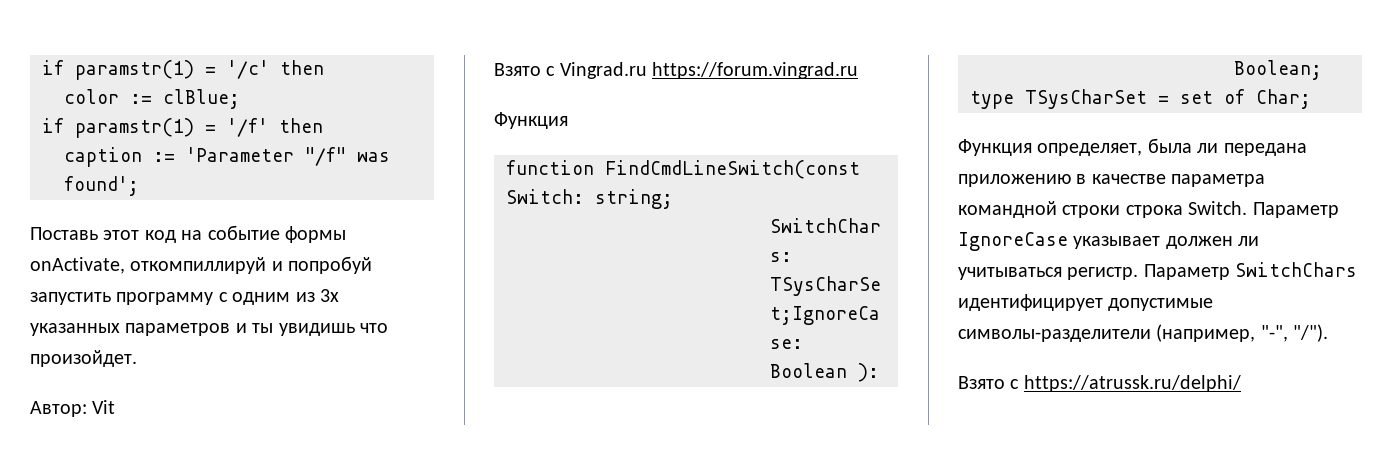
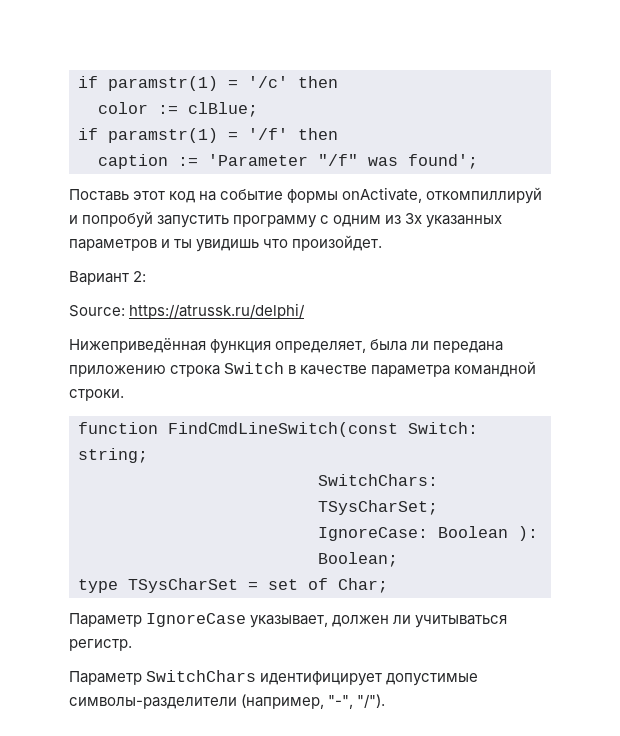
[30,400,116,417] [494,62,859,79] [494,112,568,129] Автор: Vit // Взято с Vingrad.ru https://forum.vingrad.ru // Функция -> [69,271,147,285] [69,303,306,319] [69,338,504,354] [69,361,537,377] [69,389,124,401] Вариант 2: // Source: https://atrussk.ru/delphi/ // Нижеприведённая функция определяет, была ли передана приложению строка Switch в качестве параметра командной строки.
[958,138,1307,156] [958,174,1266,187] [958,201,1248,218] Функция определяет, была ли передана приложению в качестве параметра командной строки строка Switch. -> (388, 585) none
[1073,236,1161,249] указывает -> [250,615,329,628] указывает,
(1139, 273) none -> (132, 645) //
[958,375,1241,392] // Взято с https://atrussk.ru/delphi/ -> (386, 701) none

